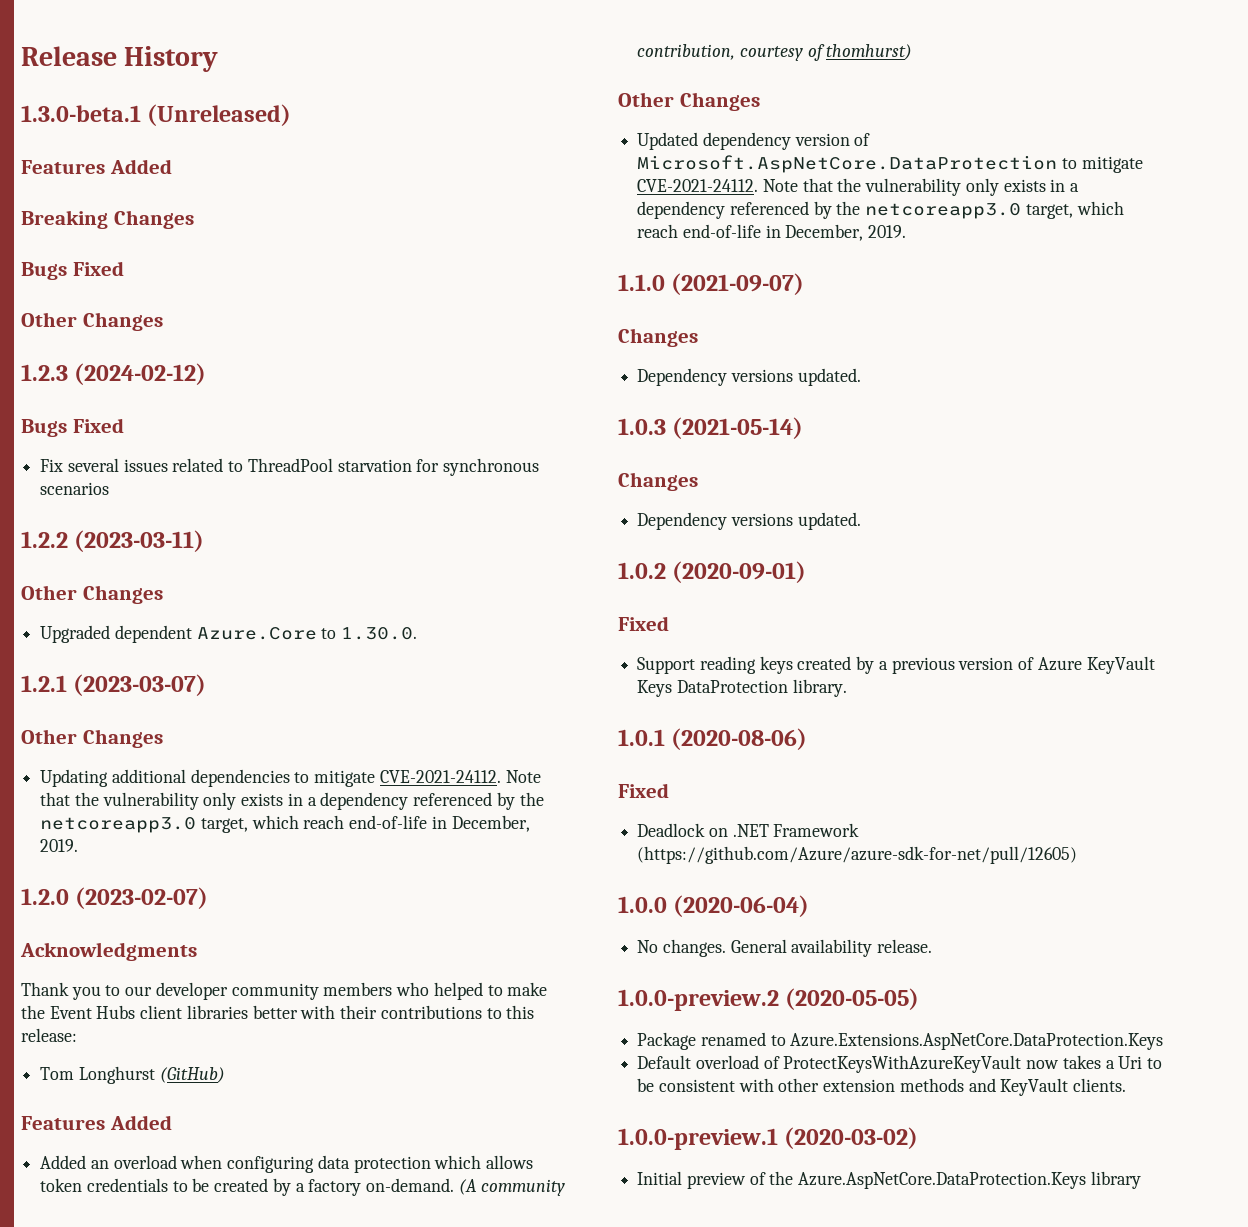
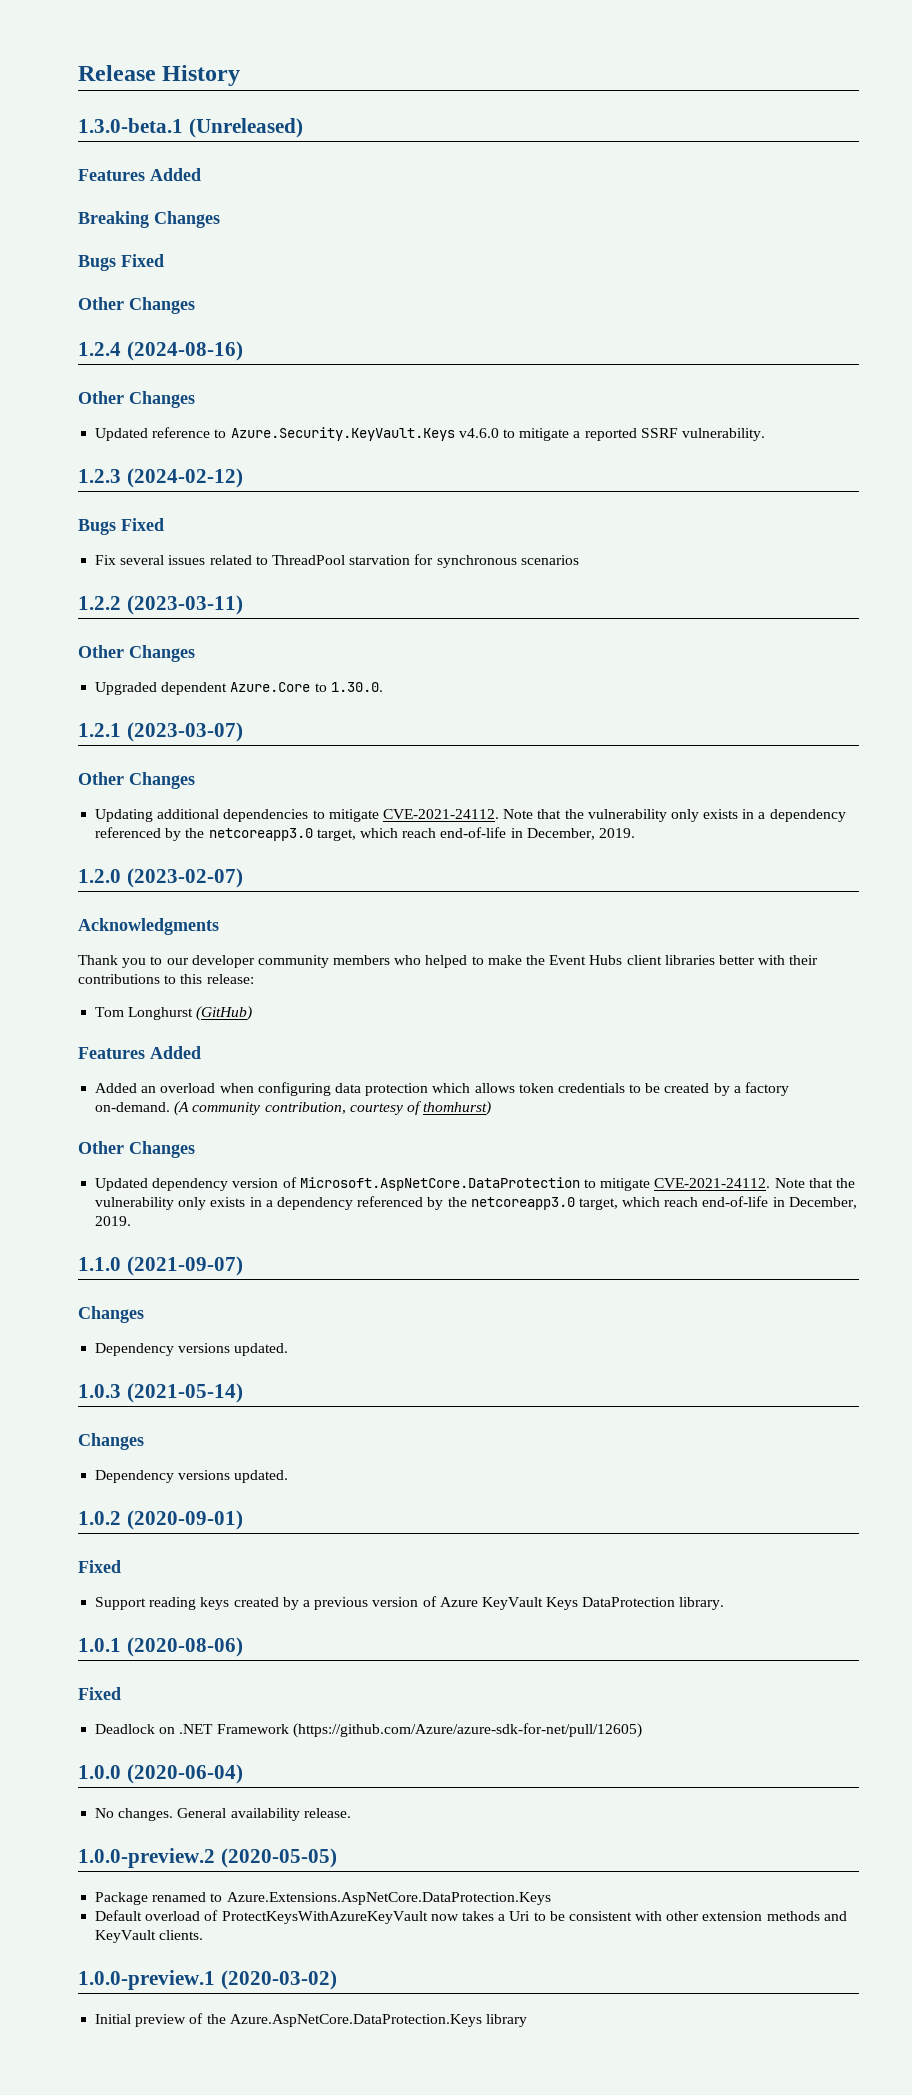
(163, 321) none -> [78,341,243,361] [78,391,195,408] [95,427,765,441] // 1.2.4 (2024-08-16) // Other Changes // Updated reference to Azure.Security.KeyVault.Keys v4.6.0 to mitigate a reported SSRF vulnerability.

